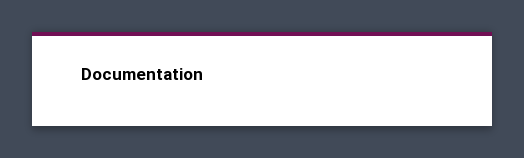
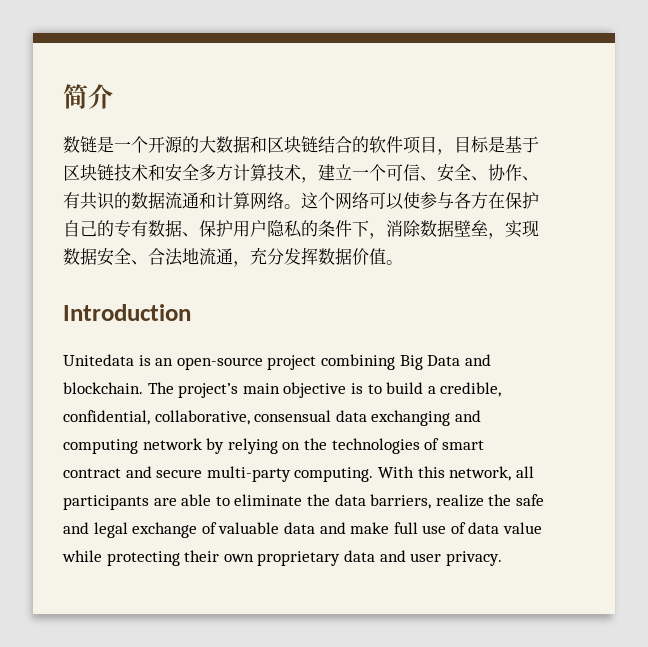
[81,68,203,80] Documentation -> [63,84,113,109] [63,136,539,155] [63,164,539,183] [63,192,539,210] [63,220,539,239] [63,247,403,267] [63,304,191,321] [63,354,491,370] [63,382,502,398] [63,410,481,426] [63,438,484,454] [63,466,534,482] [63,494,544,510] [63,522,543,538] [62,550,502,566] 简介 // 数链是一个开源的大数据和区块链结合的软件项目，目标是基于区块链技术和安全多方计算技术，建立一个可信、安全、协作、有共识的数据流通和计算网络。这个网络可以使参与各方在保护自己的专有数据、保护用户隐私的条件下，消除数据壁垒，实现数据安全、合法地流通，充分发挥数据价值。 // Introduction // Unitedata is an open-source project combining Big Data and blockchain. The project’s main objective is to build a credible, confidential, collaborative, consensual data exchanging and computing network by relying on the technologies of smart contract and secure multi-party computing. With this network, all participants are able to eliminate the data barriers, realize the safe and legal exchange of valuable data and make full use of data value while protecting their own proprietary data and user privacy.

